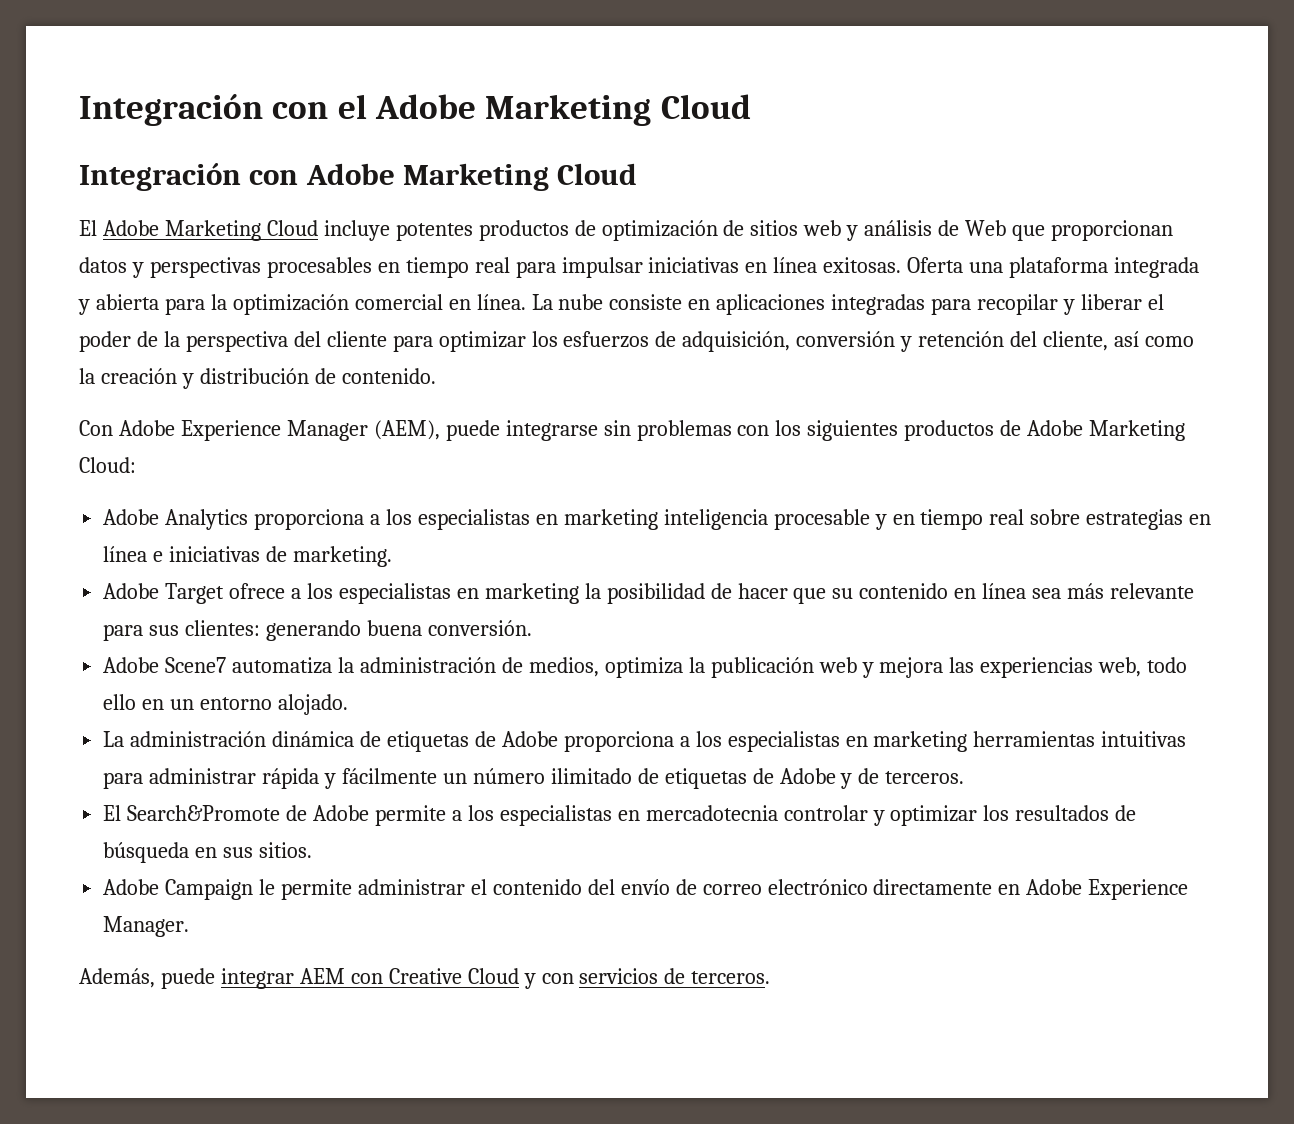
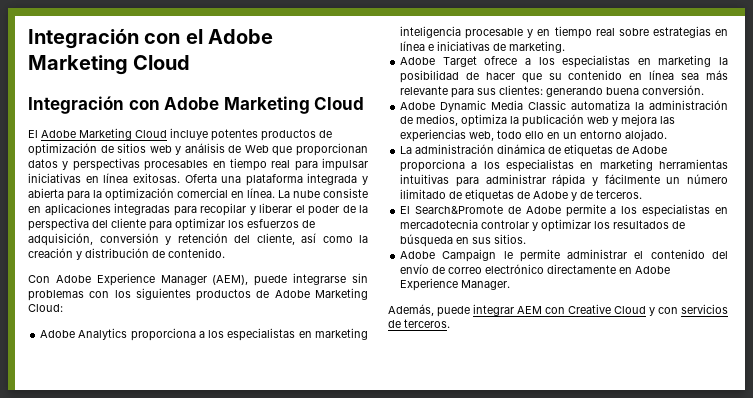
[165,657,227,673] Scene7 -> [440,100,567,112] Dynamic Media Classic

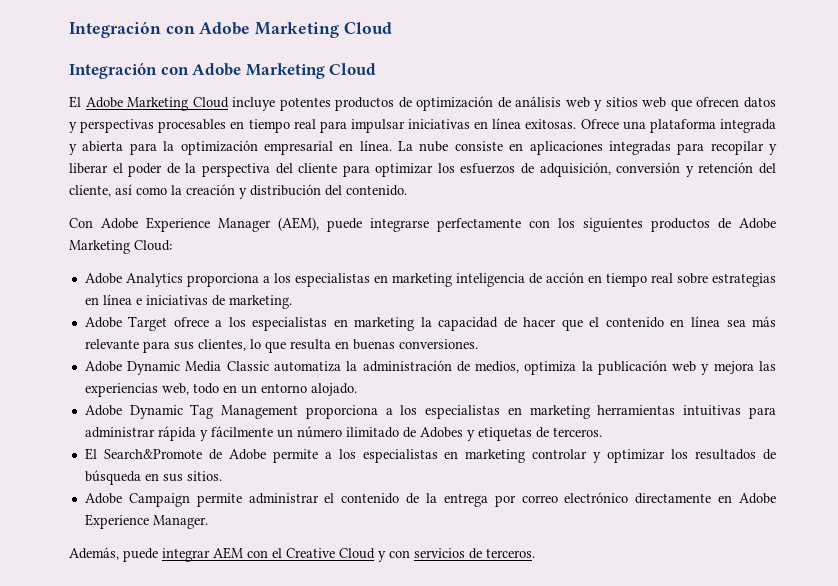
[28,28,203,49] Integración con el -> [69,21,195,38] Integración con
[117,143,368,156] sitios web y análisis de Web que proporcionan -> [515,96,740,111] análisis web y sitios web que ofrecen
[184,174,217,183] Oferta -> [580,119,619,129] Ofrece
[177,188,228,198] comercial -> [263,141,333,155] empresarial
[152,250,165,258] de -> [325,185,342,196] del
[352,273,368,283] [28,290,84,301] sin problemas -> [437,218,521,232] perfectamente
[465,28,534,39] procesable y -> [528,272,584,284] de acción
[400,70,460,83] posibilidad -> [438,317,499,331] capacidad
[548,73,562,80] su -> [589,317,600,327] el
[499,85,705,97] clientes: generando buena conversión. -> [197,339,478,353] clientes, lo que resulta en buenas conversiones.
[525,131,545,139] ello -> (219, 388) none
[400,144,668,157] La administración dinámica de etiquetas de Adobe -> [84,404,299,419] Adobe Dynamic Tag Management
[465,189,578,202] etiquetas de Adobe y -> [419,427,532,441] Adobes y etiquetas
[400,219,479,229] mercadotecnia -> [465,449,526,463] marketing
[503,251,513,259] le -> (190, 500) none
[712,251,728,259] [400,264,446,274] del envío de -> [406,493,516,507] de la entrega por
(565, 310) none -> [272,548,282,558] el

